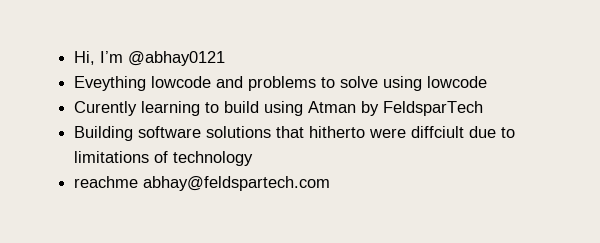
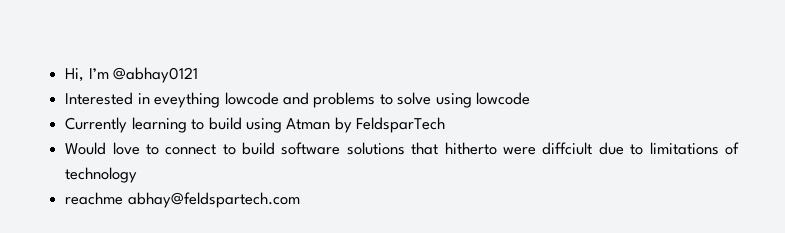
[74,76,147,91] Eveything -> [65,92,221,108] Interested in eveything
[74,101,138,116] Curently -> [65,117,128,133] Currently
[74,126,134,141] Building -> [65,142,276,155] Would love to connect to build

